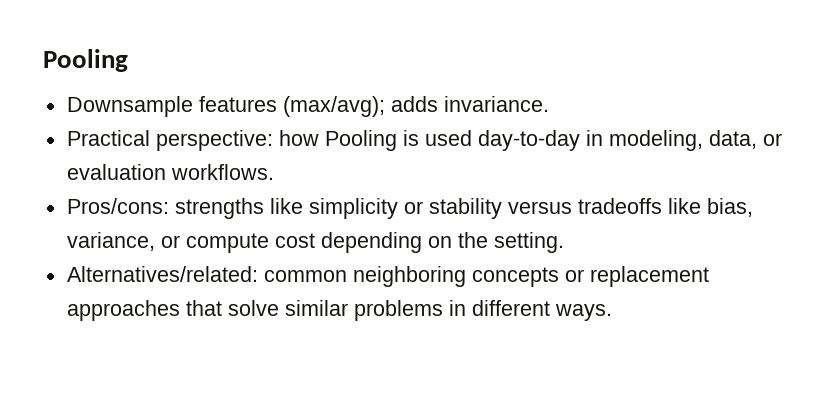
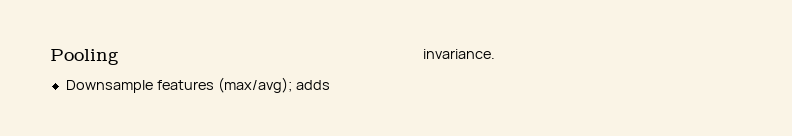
[66,130,782,151] [66,164,274,180] [66,198,753,219] [66,232,564,253] [66,266,709,287] [66,300,612,321] // Practical perspective: how Pooling is used day-to-day in modeling, data, or evaluation workflows. // Pros/cons: strengths like simplicity or stability versus tradeoffs like bias, variance, or compute cost depending on the setting. // Alternatives/related: common neighboring concepts or replacement approaches that solve similar problems in different ways. -> (495, 54) none

